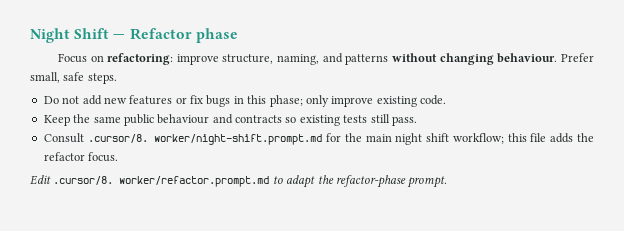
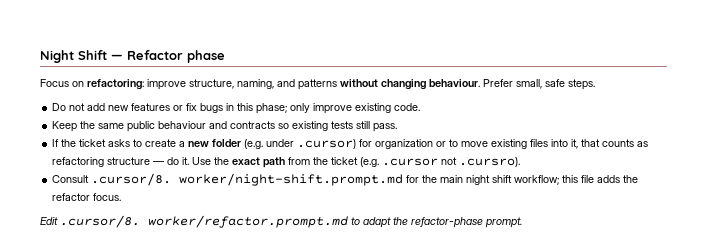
(417, 121) none -> [52,139,649,149] [52,157,521,168] // If the ticket asks to create a new folder (e.g. under .cursor) for organization or to move existing files into it, that counts as refactoring structure — do it. Use the exact path from the ticket (e.g. .cursor not .cursro).

